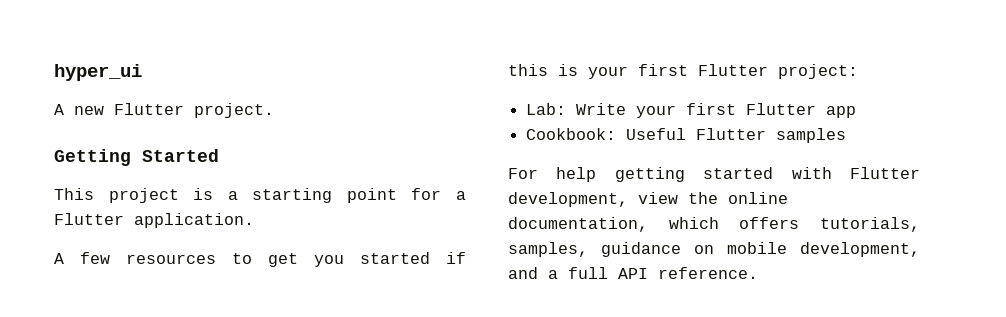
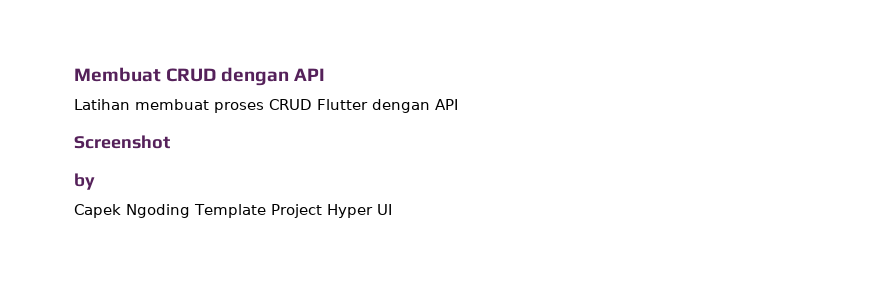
[54,64,142,81] [54,103,274,118] [54,149,219,166] [54,188,466,203] [54,213,254,228] [54,252,466,267] [508,64,858,79] [526,103,857,118] [526,128,847,143] [508,167,920,182] [508,192,788,207] [508,217,920,232] [508,242,920,257] [508,267,758,279] hyper_ui // A new Flutter project. // Getting Started // This project is a starting point for a Flutter application. // A few resources to get you started if this is your first Flutter project: // Lab: Write your first Flutter app // Cookbook: Useful Flutter samples // For help getting started with Flutter development, view the online documentation, which offers tutorials, samples, guidance on mobile development, and a full API reference. -> [74,67,326,86] [74,99,458,113] [74,135,170,149] [74,173,95,190] [74,204,392,218] Membuat CRUD dengan API // Latihan membuat proses CRUD Flutter dengan API // Screenshot // by // Capek Ngoding Template Project Hyper UI

